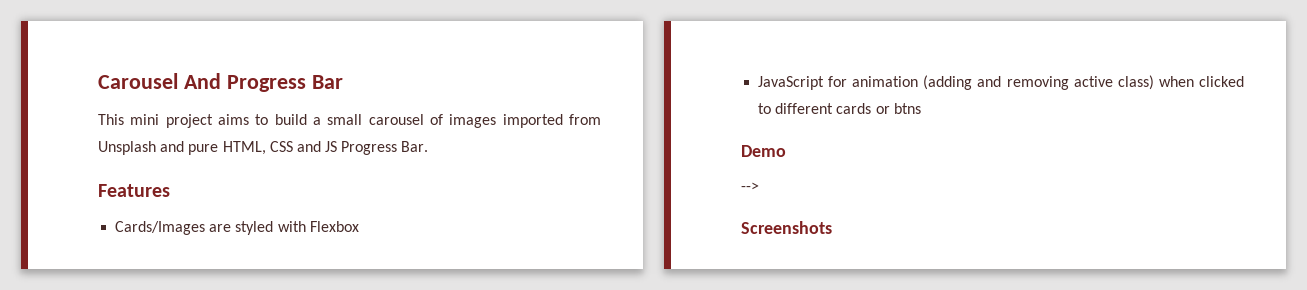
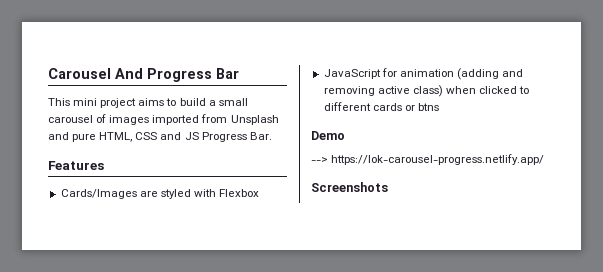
(759, 186) none -> [331,154,545,165] https://lok-carousel-progress.netlify.app/

